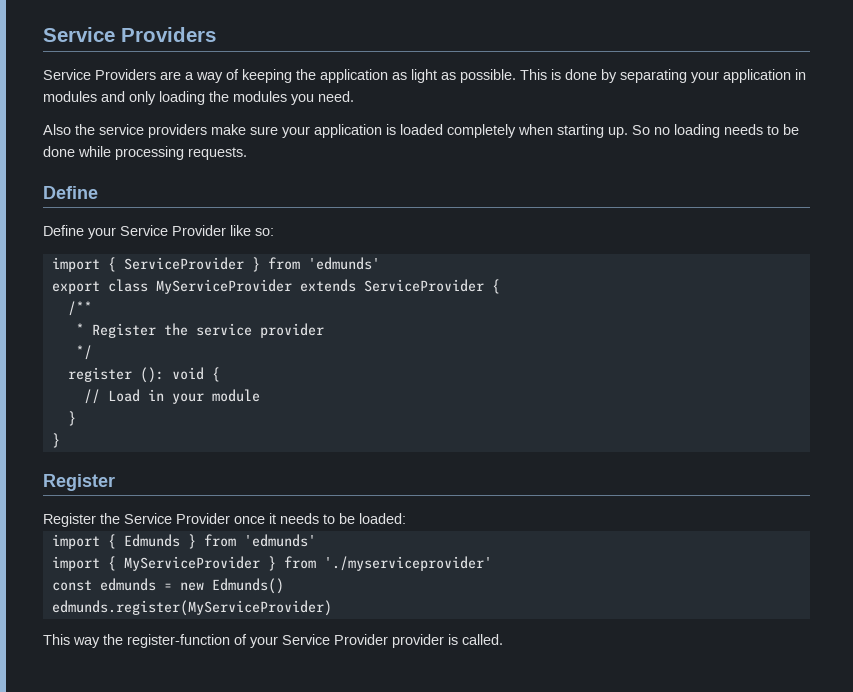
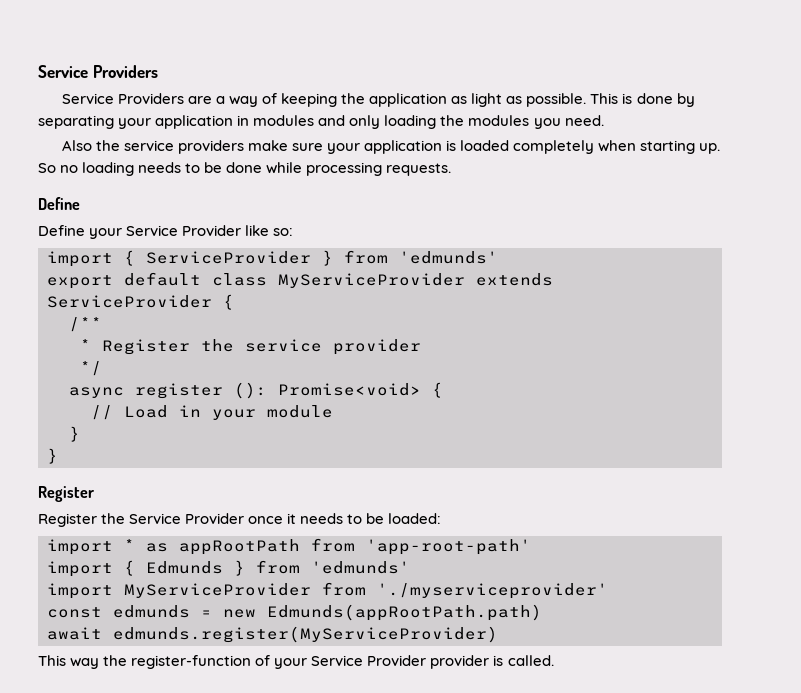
(100, 287) none -> [124,272,201,286] default
(92, 352) none -> [69,387,124,398] async
[171,367,204,380] void -> [278,383,421,396] Promise<void>
(406, 518) none -> [47,538,531,555] // import * as appRootPath from 'app-root-path'
[107,556,276,571] { MyServiceProvider } -> [124,583,311,598] MyServiceProvider
[211,578,284,594] Edmunds() // -> [267,604,542,621] [47,627,102,640] Edmunds(appRootPath.path) // await

